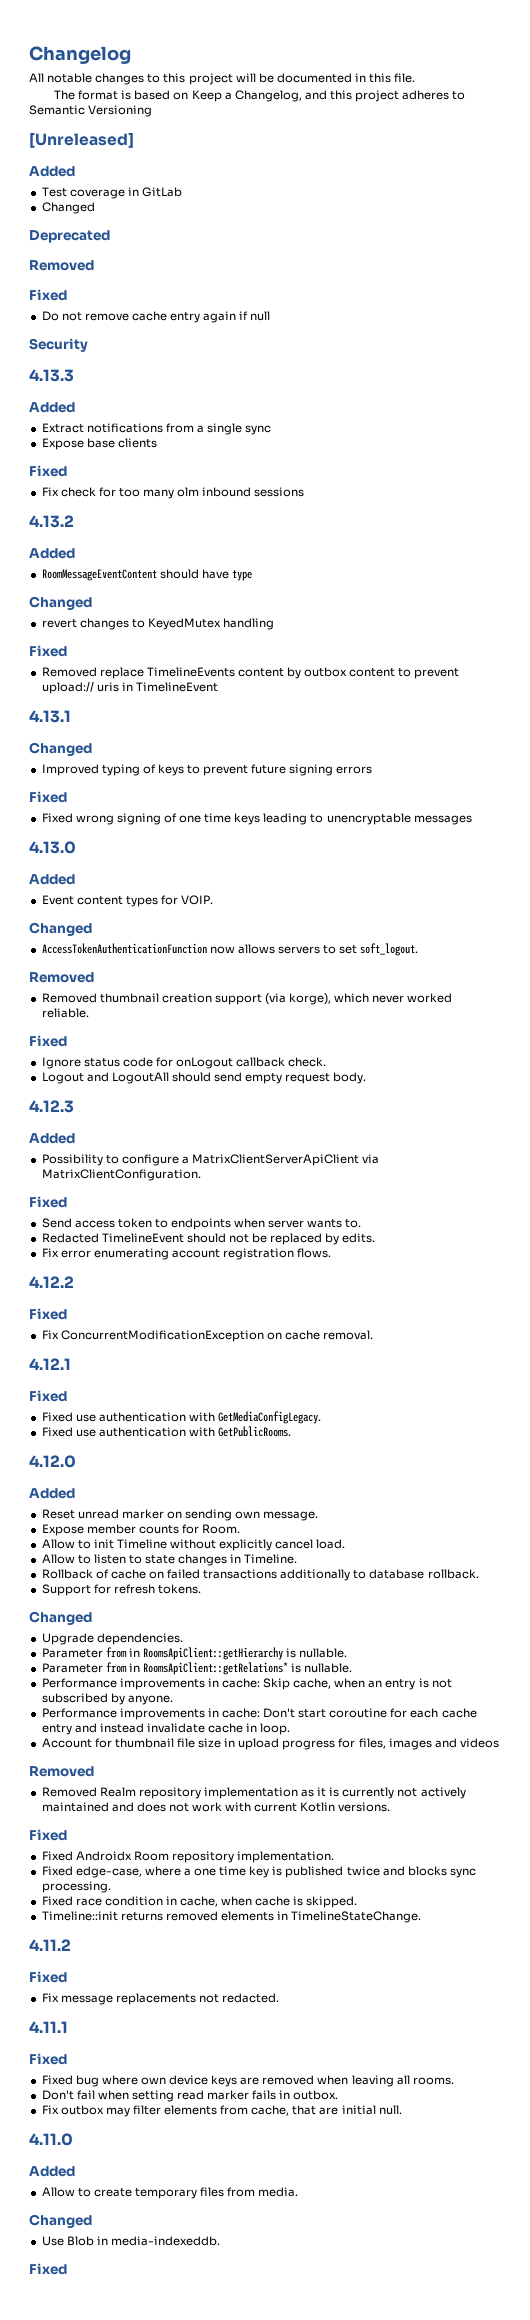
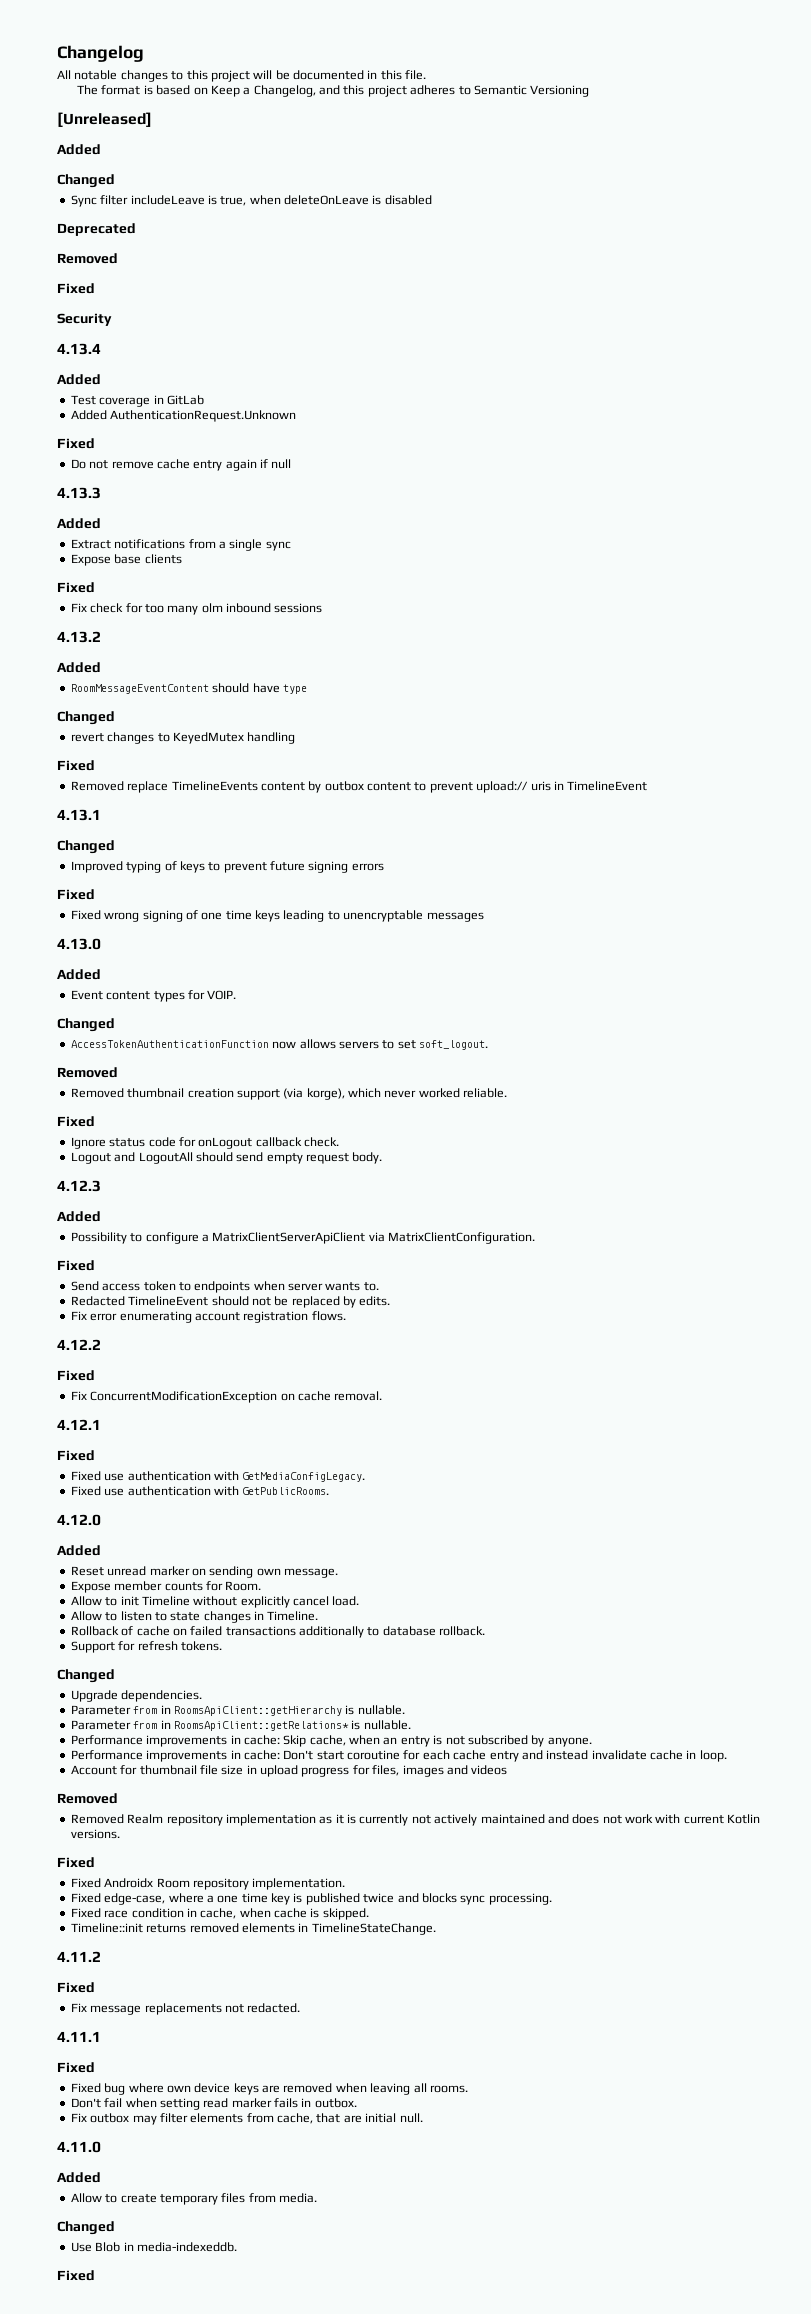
(75, 171) none -> [57,174,115,188] [70,195,432,207] [57,223,136,236] [57,253,118,264] [57,283,95,294] [57,313,112,326] [57,343,101,355] [57,374,101,385] // Changed // Sync filter includeLeave is true, when deleteOnLeave is disabled // Deprecated // Removed // Fixed // Security // 4.13.4 // Added
[41,202,95,214] [29,230,110,243] [29,260,94,271] Changed // Deprecated // Removed -> [70,410,297,422] Added AuthenticationRequest.Unknown
[29,338,88,352] // Security -> (292, 464) none

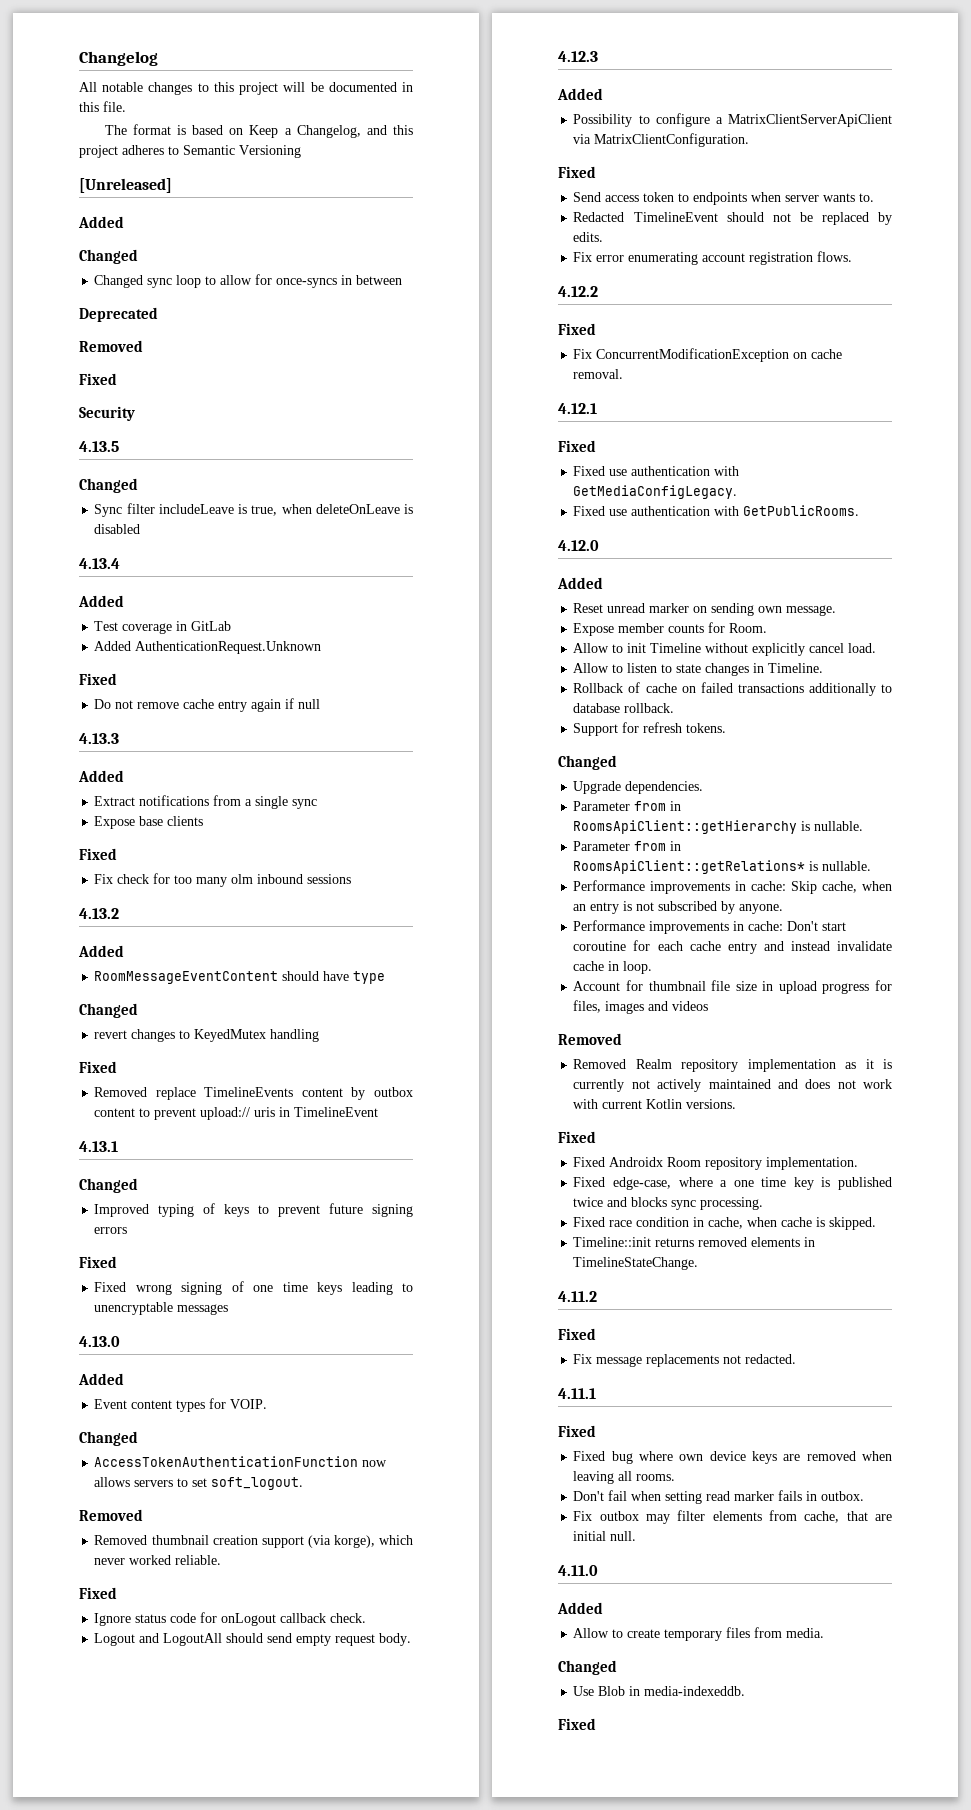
(115, 181) none -> [94,274,403,288] [79,307,158,322] [79,340,143,352] [79,373,117,385] [79,406,135,421] [79,441,119,452] [79,478,138,493] // Changed sync loop to allow for once-syncs in between // Deprecated // Removed // Fixed // Security // 4.13.5 // Changed
[57,223,136,236] [57,253,118,264] [57,283,95,294] [57,313,112,326] // Deprecated // Removed // Fixed // Security -> (141, 529) none

